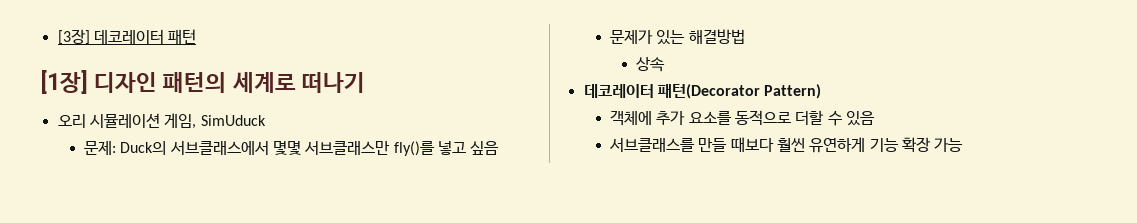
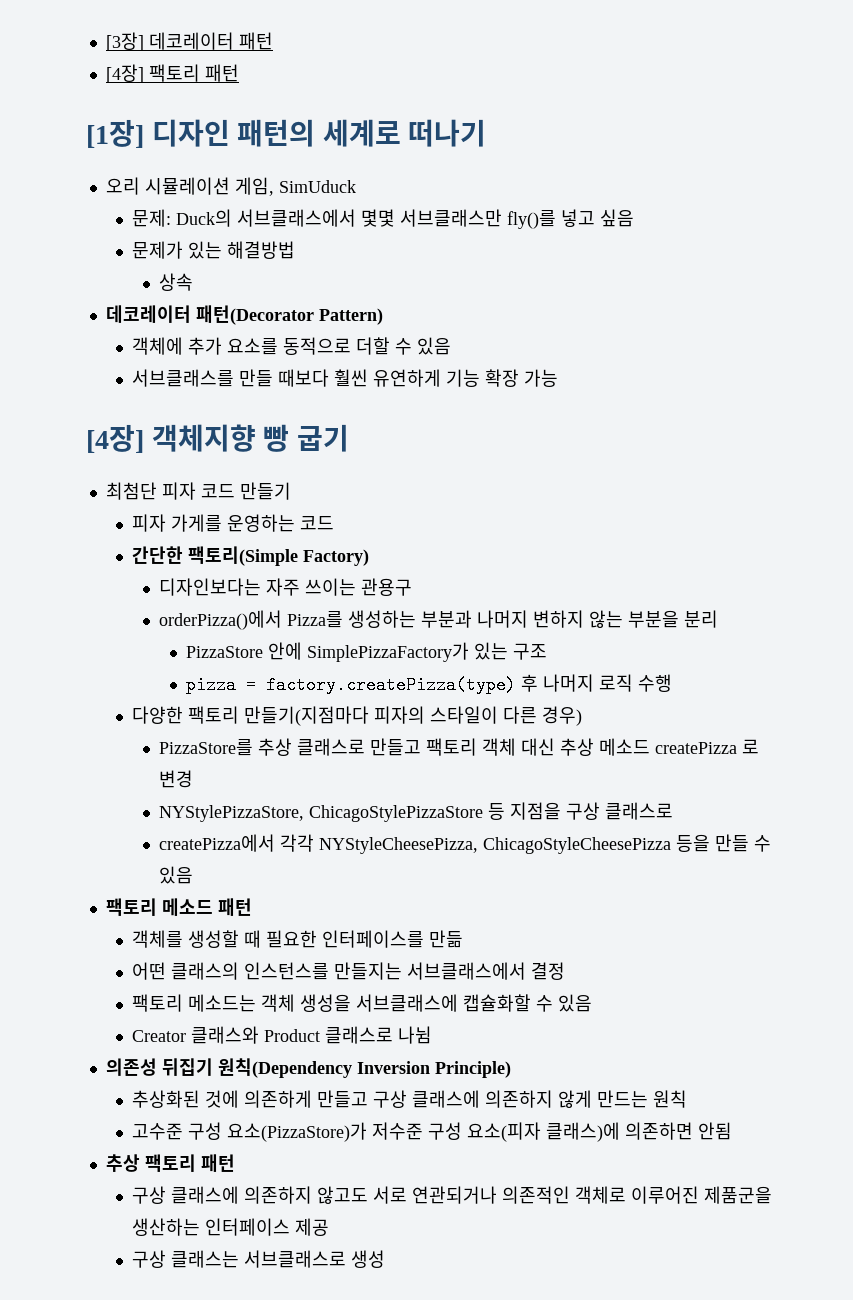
(197, 36) none -> [105,64,239,83] // [4장] 팩토리 패턴
(964, 145) none -> [86,424,349,453] [105,482,291,500] [132,514,335,532] [132,546,370,566] [159,578,413,596] [159,610,719,630] [185,642,547,662] [185,674,672,694] [132,706,583,726] [159,738,760,756] [159,770,194,788] [159,802,674,822] [159,834,772,854] [159,866,194,884] [105,898,252,916] [132,930,464,948] [132,962,566,980] [132,994,593,1012] [132,1026,433,1044] [105,1058,511,1078] [132,1090,688,1108] [132,1122,733,1142] [105,1154,235,1172] [132,1186,773,1204] [132,1218,330,1236] [132,1250,386,1268] // [4장] 객체지향 빵 굽기 // 최첨단 피자 코드 만들기 // 피자 가게를 운영하는 코드 // 간단한 팩토리(Simple Factory) // 디자인보다는 자주 쓰이는 관용구 // orderPizza()에서 Pizza를 생성하는 부분과 나머지 변하지 않는 부분을 분리 // PizzaStore 안에 SimplePizzaFactory가 있는 구조 // pizza = factory.createPizza(type) 후 나머지 로직 수행 // 다양한 팩토리 만들기(지점마다 피자의 스타일이 다른 경우) // PizzaStore를 추상 클래스로 만들고 팩토리 객체 대신 추상 메소드 createPizza 로 변경 // NYStylePizzaStore, ChicagoStylePizzaStore 등 지점을 구상 클래스로 // createPizza에서 각각 NYStyleCheesePizza, ChicagoStyleCheesePizza 등을 만들 수 있음 // 팩토리 메소드 패턴 // 객체를 생성할 때 필요한 인터페이스를 만듦 // 어떤 클래스의 인스턴스를 만들지는 서브클래스에서 결정 // 팩토리 메소드는 객체 생성을 서브클래스에 캡슐화할 수 있음 // Creator 클래스와 Product 클래스로 나뉨 // 의존성 뒤집기 원칙(Dependency Inversion Principle) // 추상화된 것에 의존하게 만들고 구상 클래스에 의존하지 않게 만드는 원칙 // 고수준 구성 요소(PizzaStore)가 저수준 구성 요소(피자 클래스)에 의존하면 안됨 // 추상 팩토리 패턴 // 구상 클래스에 의존하지 않고도 서로 연관되거나 의존적인 객체로 이루어진 제품군을 생산하는 인터페이스 제공 // 구상 클래스는 서브클래스로 생성

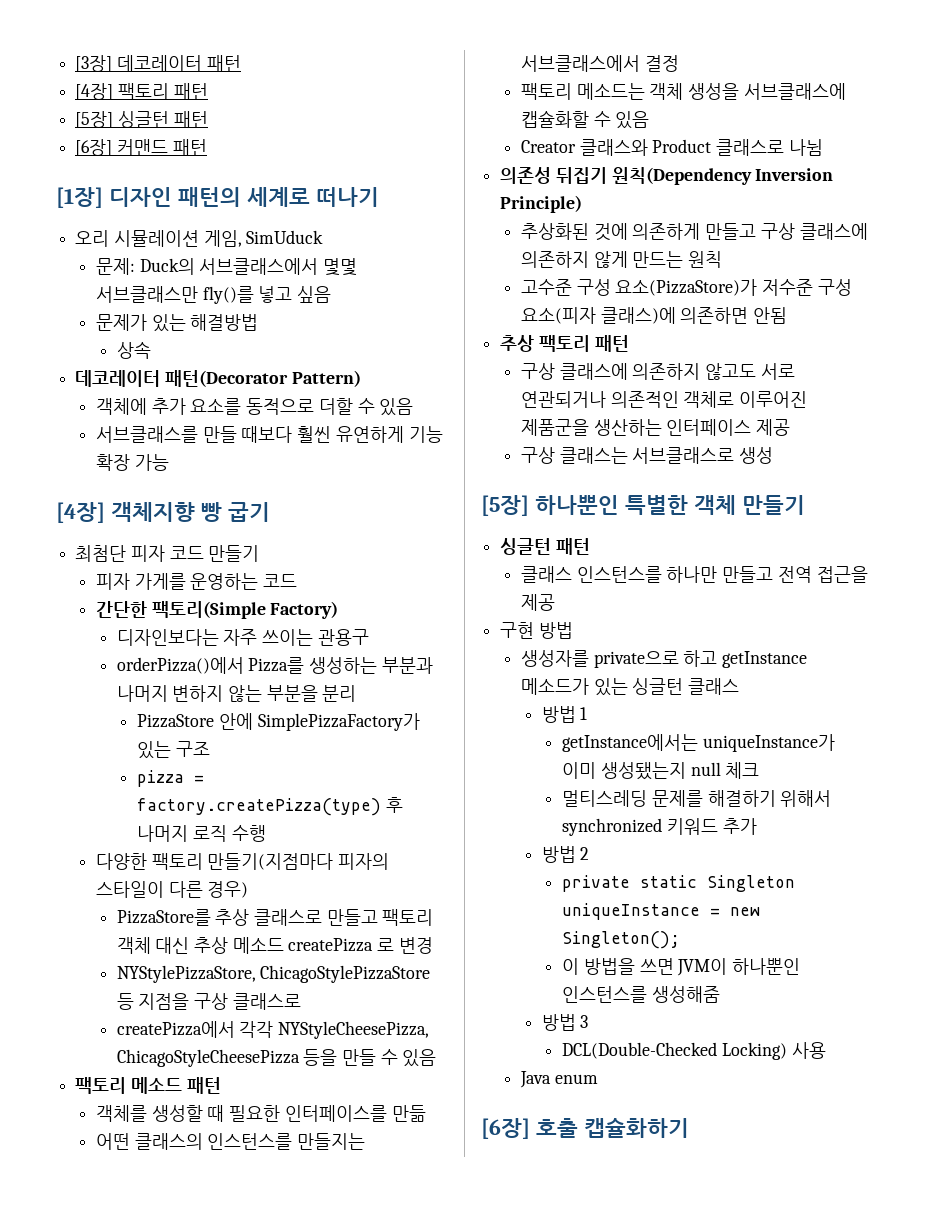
(239, 73) none -> [75,111,208,128] [75,139,207,156] // [5장] 싱글턴 패턴 // [6장] 커맨드 패턴
(386, 1259) none -> [481,495,805,516] [500,538,590,555] [520,566,868,583] [520,594,555,611] [500,622,573,639] [520,650,808,668] [520,678,740,696] [541,706,588,723] [562,734,835,752] [562,762,760,780] [562,790,832,807] [562,818,757,836] [541,846,590,863] [562,875,796,892] [562,903,761,920] [562,931,681,949] [562,958,801,976] [562,986,720,1003] [541,1014,589,1031] [562,1042,826,1060] [519,1071,598,1088] [481,1118,689,1139] // [5장] 하나뿐인 특별한 객체 만들기 // 싱글턴 패턴 // 클래스 인스턴스를 하나만 만들고 전역 접근을 제공 // 구현 방법 // 생성자를 private으로 하고 getInstance 메소드가 있는 싱글턴 클래스 // 방법 1 // getInstance에서는 uniqueInstance가 이미 생성됐는지 null 체크 // 멀티스레딩 문제를 해결하기 위해서 synchronized 키워드 추가 // 방법 2 // private static Singleton uniqueInstance = new Singleton(); // 이 방법을 쓰면 JVM이 하나뿐인 인스턴스를 생성해줌 // 방법 3 // DCL(Double-Checked Locking) 사용 // Java enum // [6장] 호출 캡슐화하기

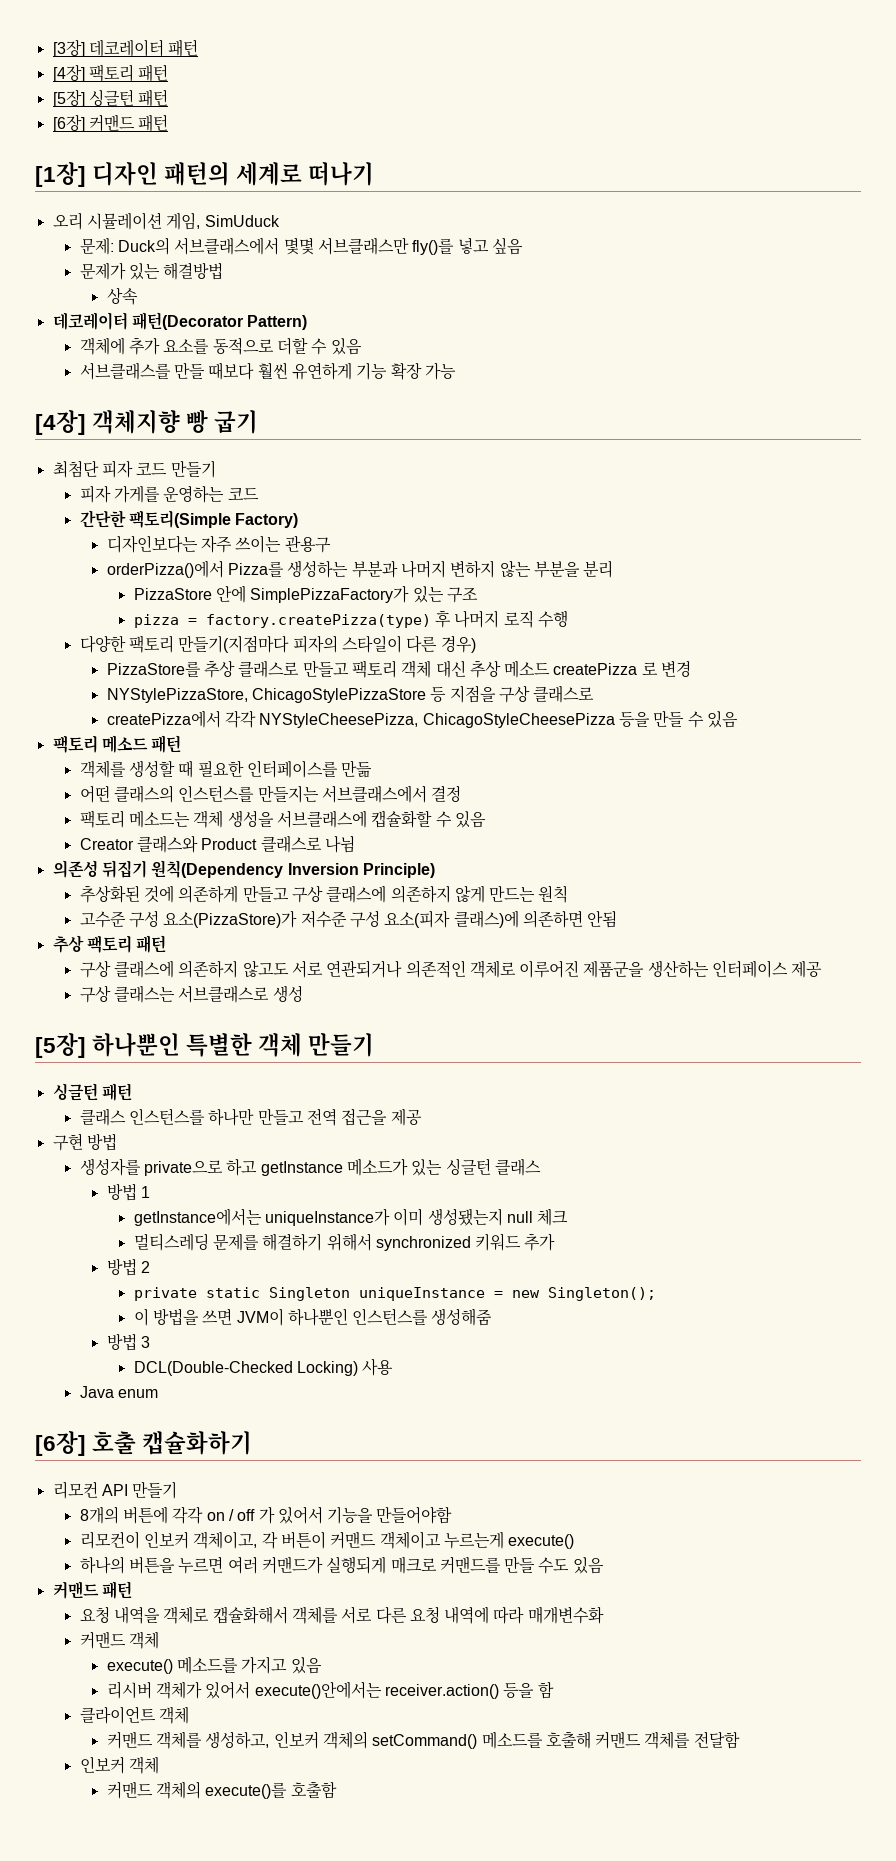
(689, 1128) none -> [52,1481,178,1499] [79,1506,453,1524] [79,1531,575,1549] [79,1556,604,1574] [52,1581,132,1599] [79,1606,604,1624] [79,1631,159,1649] [106,1656,322,1674] [106,1681,554,1699] [79,1706,189,1724] [106,1731,740,1749] [79,1756,159,1774] [106,1781,337,1799] // 리모컨 API 만들기 // 8개의 버튼에 각각 on / off 가 있어서 기능을 만들어야함 // 리모컨이 인보커 객체이고, 각 버튼이 커맨드 객체이고 누르는게 execute() // 하나의 버튼을 누르면 여러 커맨드가 실행되게 매크로 커맨드를 만들 수도 있음 // 커맨드 패턴 // 요청 내역을 객체로 캡슐화해서 객체를 서로 다른 요청 내역에 따라 매개변수화 // 커맨드 객체 // execute() 메소드를 가지고 있음 // 리시버 객체가 있어서 execute()안에서는 receiver.action() 등을 함 // 클라이언트 객체 // 커맨드 객체를 생성하고, 인보커 객체의 setCommand() 메소드를 호출해 커맨드 객체를 전달함 // 인보커 객체 // 커맨드 객체의 execute()를 호출함

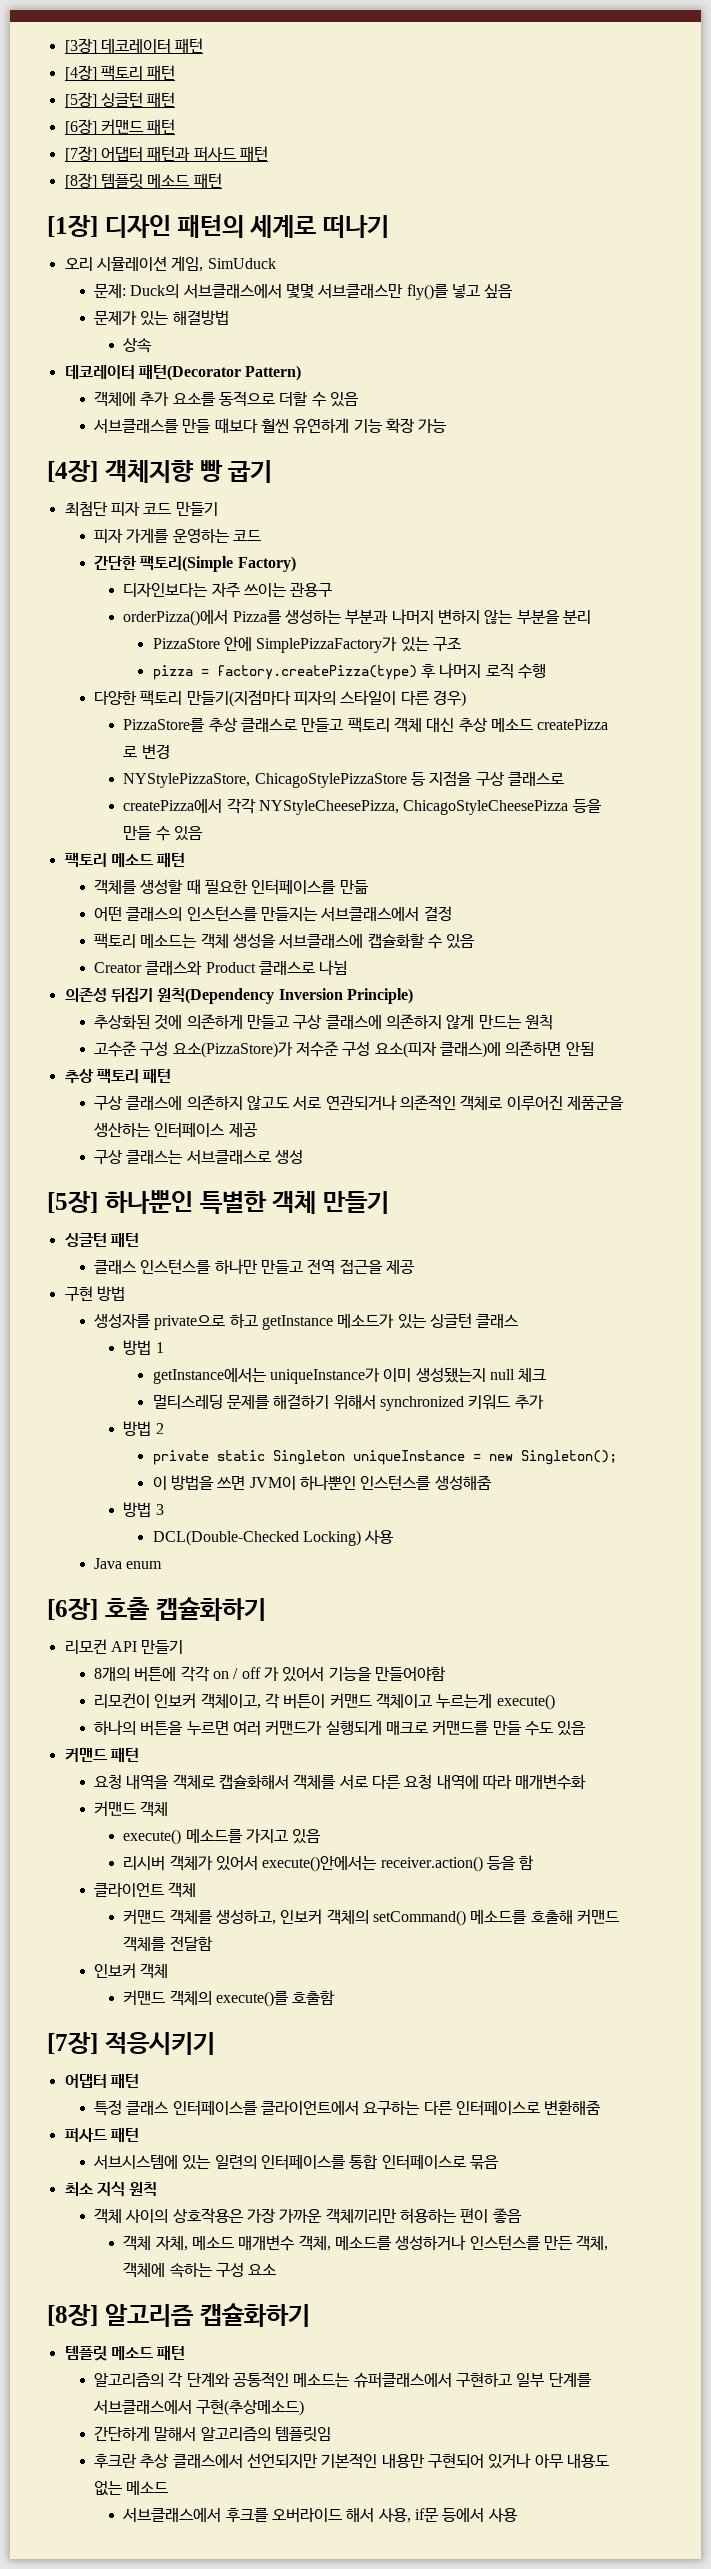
(169, 123) none -> [64,146,268,162] [64,173,222,189] // [7장] 어댑터 패턴과 퍼사드 패턴 // [8장] 템플릿 메소드 패턴
(337, 1790) none -> [47,2032,215,2055] [64,2074,139,2088] [93,2100,602,2116] [64,2128,139,2142] [92,2154,499,2170] [64,2181,158,2197] [93,2208,522,2224] [123,2235,609,2251] [123,2262,277,2278] [47,2303,310,2327] [64,2345,186,2361] [93,2372,592,2388] [92,2399,305,2416] [93,2426,331,2442] [93,2453,609,2469] [93,2481,169,2496] [122,2508,518,2523] // [7장] 적응시키기 // 어댑터 패턴 // 특정 클래스 인터페이스를 클라이언트에서 요구하는 다른 인터페이스로 변환해줌 // 퍼사드 패턴 // 서브시스템에 있는 일련의 인터페이스를 통합 인터페이스로 묶음 // 최소 지식 원칙 // 객체 사이의 상호작용은 가장 가까운 객체끼리만 허용하는 편이 좋음 // 객체 자체, 메소드 매개변수 객체, 메소드를 생성하거나 인스턴스를 만든 객체, 객체에 속하는 구성 요소 // [8장] 알고리즘 캡슐화하기 // 템플릿 메소드 패턴 // 알고리즘의 각 단계와 공통적인 메소드는 슈퍼클래스에서 구현하고 일부 단계를 서브클래스에서 구현(추상메소드) // 간단하게 말해서 알고리즘의 템플릿임 // 후크란 추상 클래스에서 선언되지만 기본적인 내용만 구현되어 있거나 아무 내용도 없는 메소드 // 서브클래스에서 후크를 오버라이드 해서 사용, if문 등에서 사용

